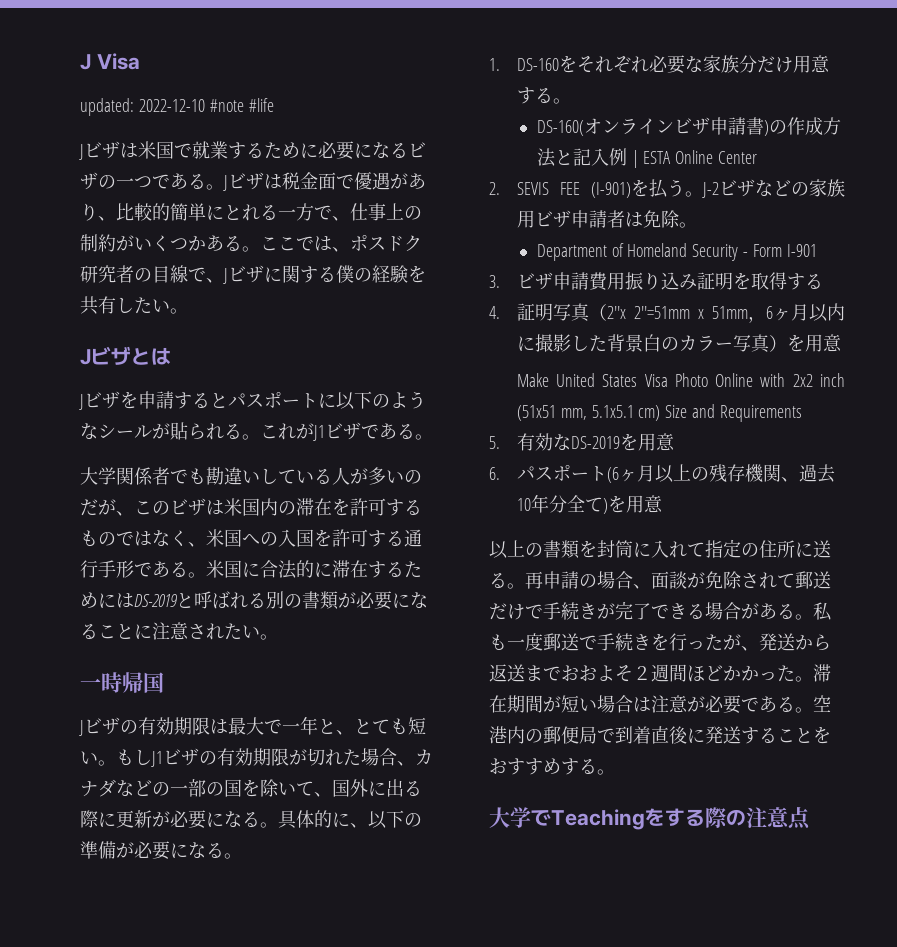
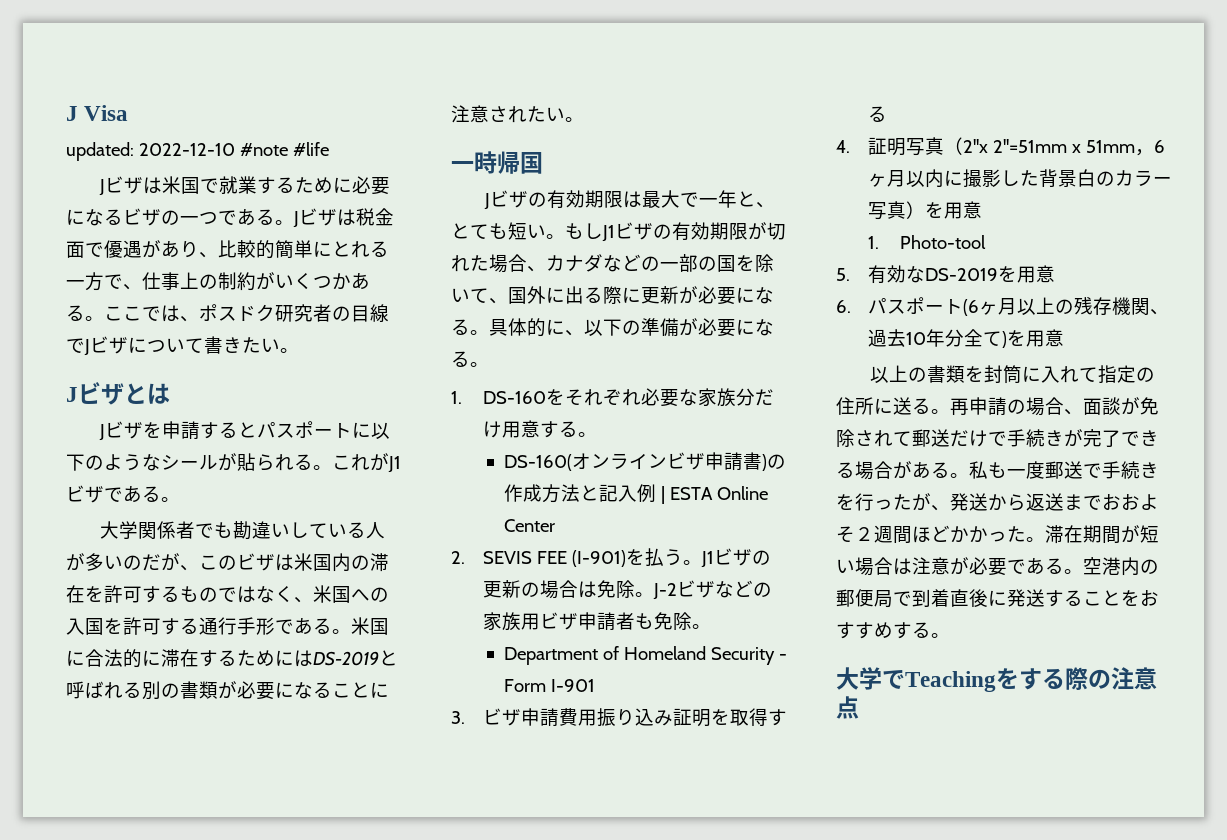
[206,278,224,283] 、 -> (85, 345) none
[282,265,426,283] [80,296,134,315] 関する僕の経験を共有し -> [147,336,242,354] ついて書き
(703, 194) none -> [701,548,772,568] [483,580,655,599] J1ビザの更新の場合は免除。
[624,212,643,227] は -> [635,613,655,629] も
[516,373,845,387] [516,404,803,422] Make United States Visa Photo Online with 2x2 inch (51x51 mm, 5.1x5.1 cm) Size and Requirements -> [868,235,987,249] 1. Photo-tool

